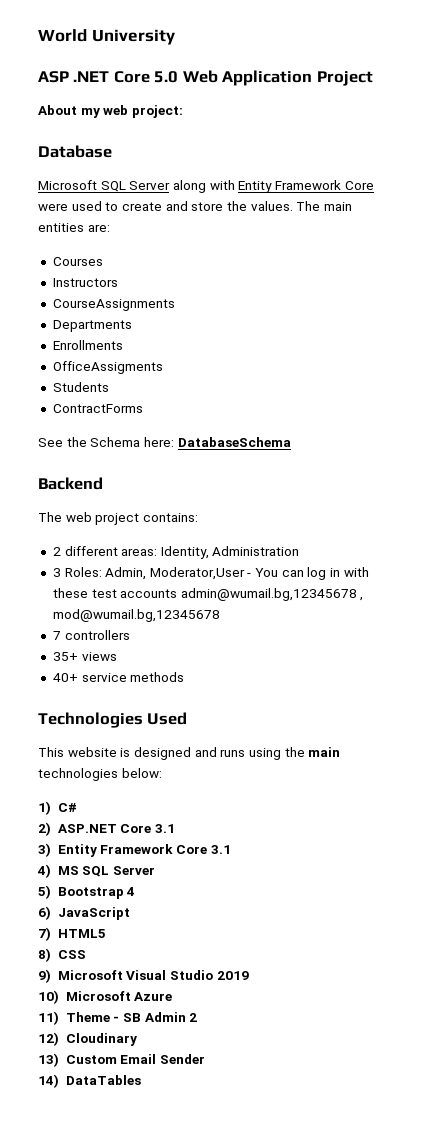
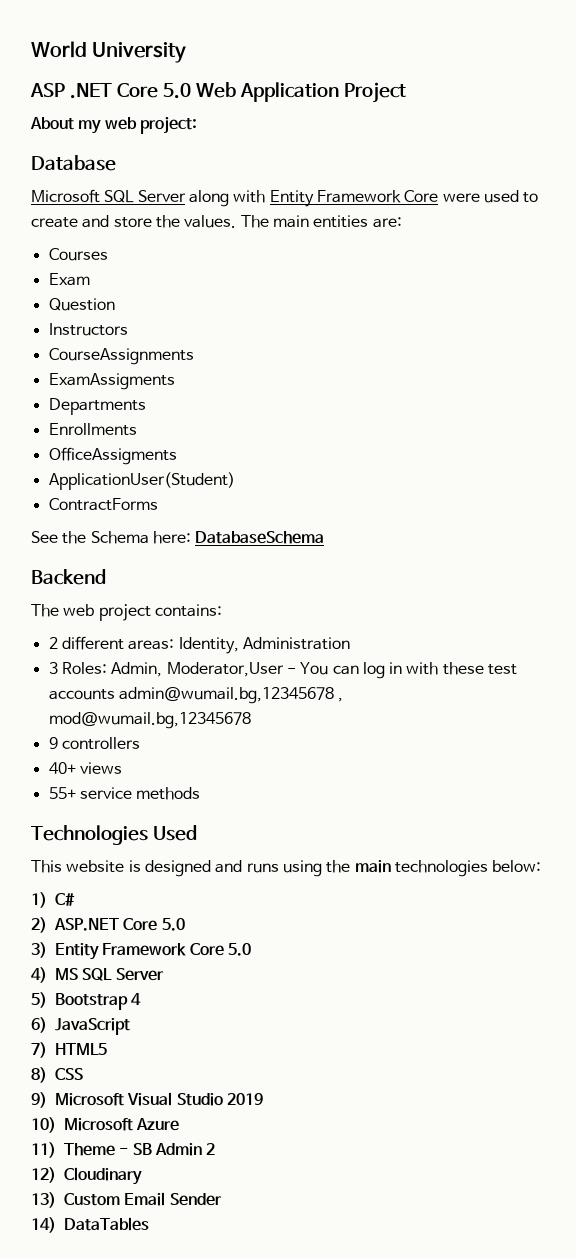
(103, 261) none -> [48,273,90,286] [48,298,115,311] // Exam // Question
(175, 305) none -> [48,373,175,390] // ExamAssigments
[52,382,109,392] Students -> [48,472,235,490] ApplicationUser(Student)
[52,631,61,640] 7 -> [48,737,58,749] 9
[52,652,78,661] 35+ -> [48,762,76,774] 40+
[52,673,78,682] 40+ -> [48,787,76,799] 55+
[155,824,176,833] 3.1 -> [161,918,185,931] 5.0
[210,845,231,854] 3.1 -> [227,943,251,956] 5.0

